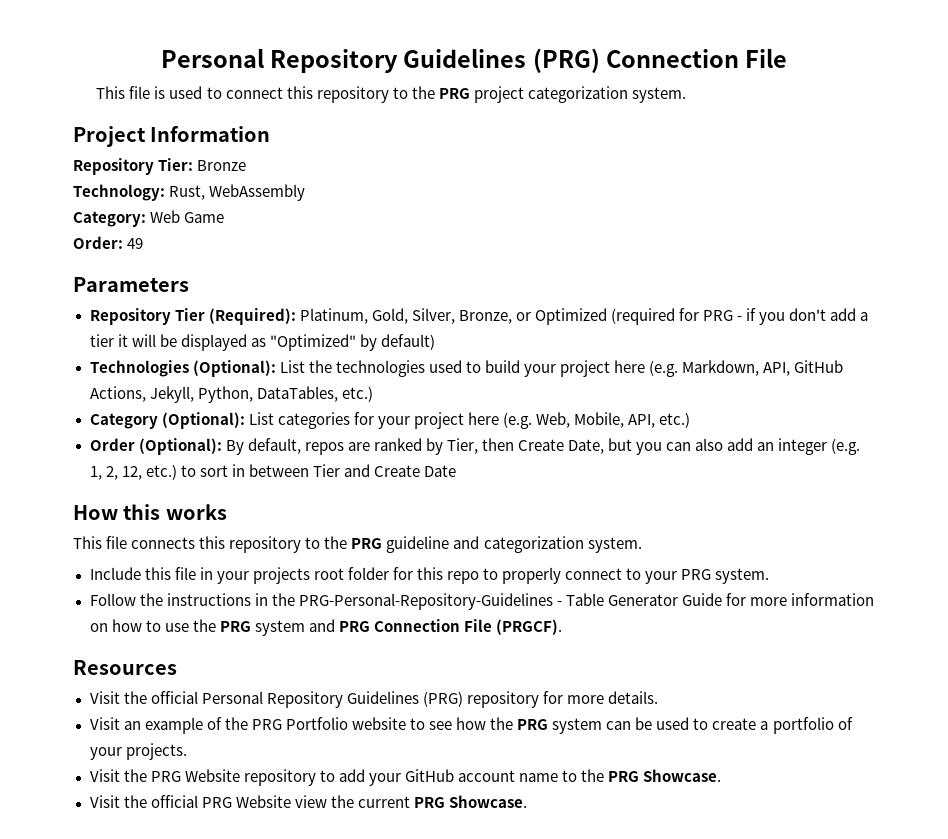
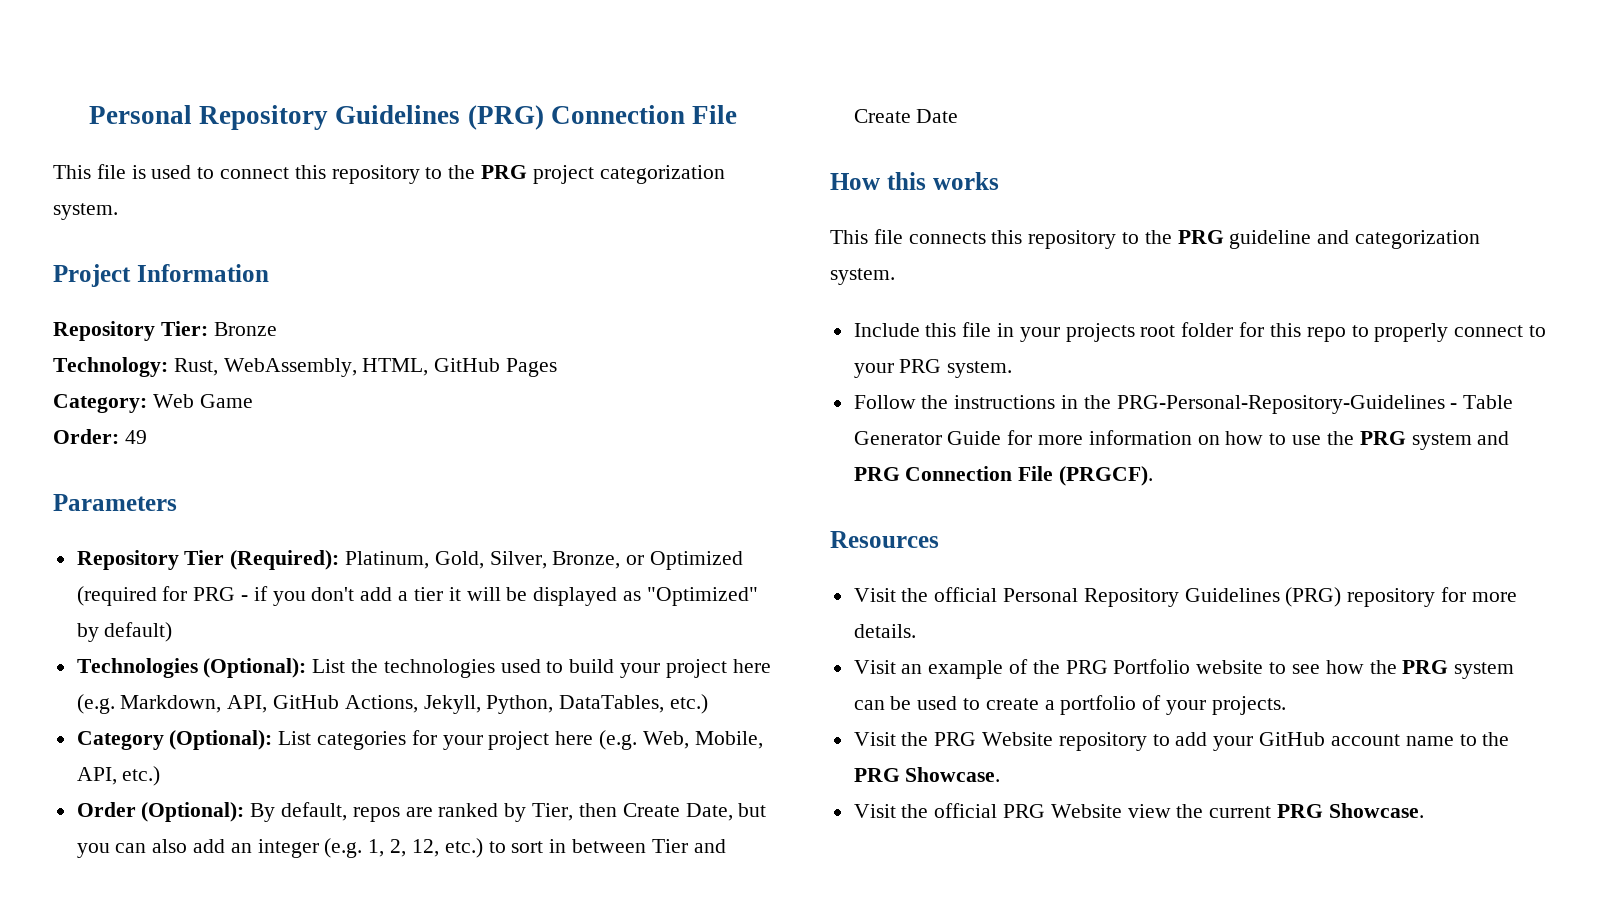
[209,184,306,201] WebAssembly -> [223,358,558,377] WebAssembly, HTML, GitHub Pages

